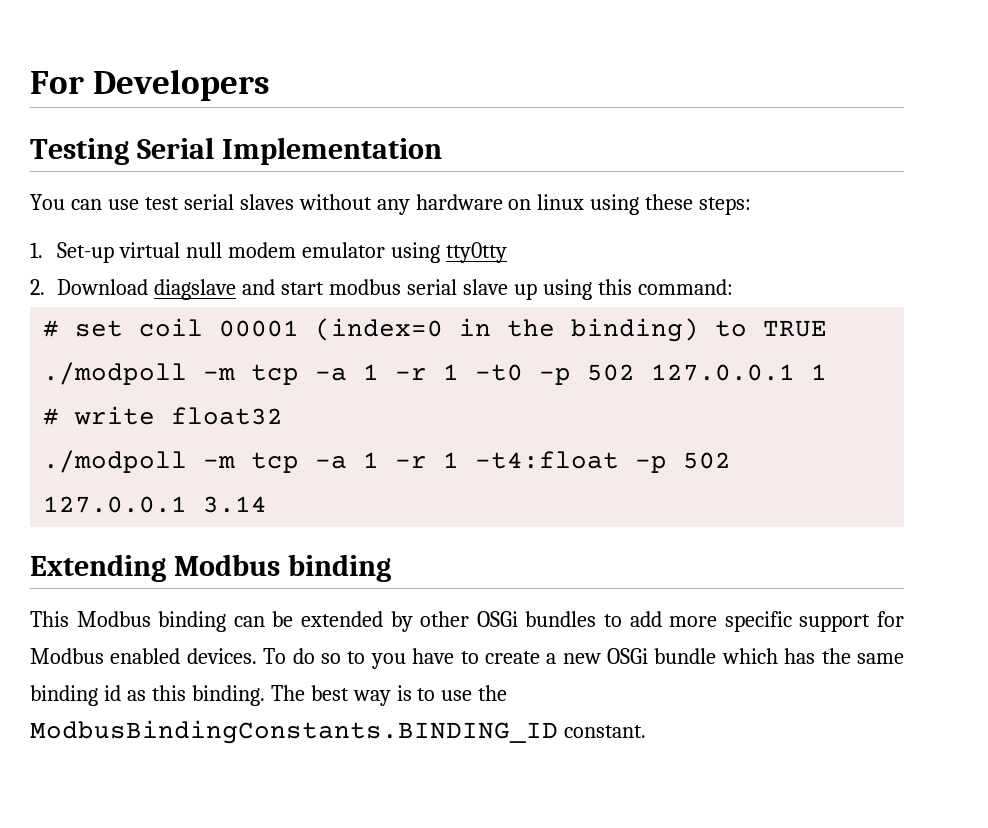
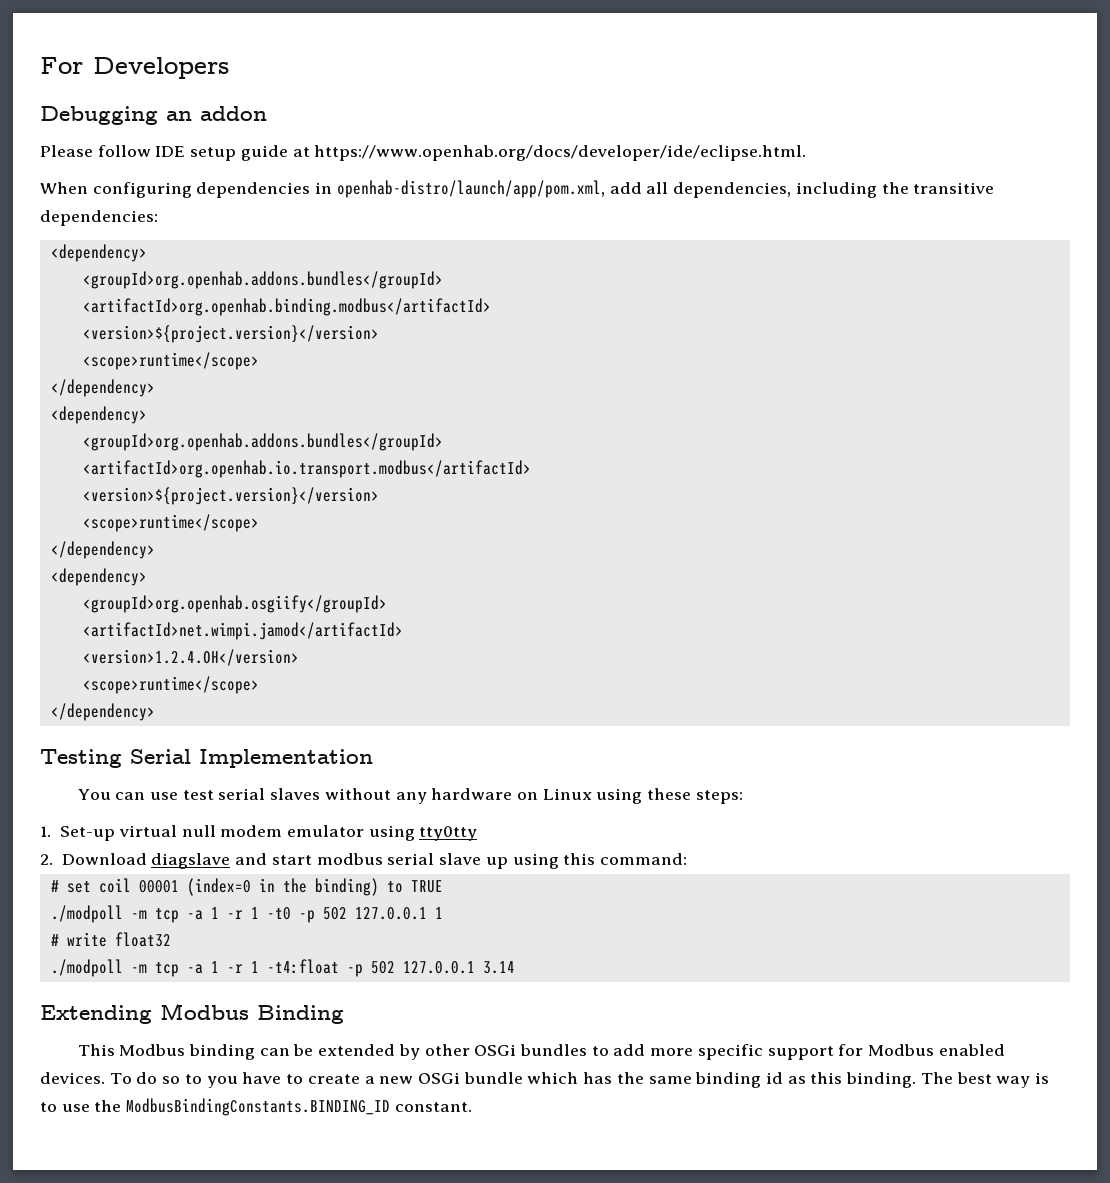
(271, 85) none -> [40,106,267,125] [40,145,807,161] [40,180,995,198] [40,210,158,226] [50,244,147,262] [82,271,443,289] [82,298,491,316] [82,325,379,343] [82,352,259,370] [50,379,155,397] [50,406,147,424] [82,433,443,451] [82,460,531,478] [82,487,379,505] [82,514,259,532] [50,541,155,559] [50,568,147,586] [82,595,387,613] [82,622,403,640] [82,649,299,666] [82,676,259,694] [50,703,155,721] // Debugging an addon // Please follow IDE setup guide at https://www.openhab.org/docs/developer/ide/eclipse.html. // When configuring dependencies in openhab-distro/launch/app/pom.xml, add all dependencies, including the transitive dependencies: // <dependency> // <groupId>org.openhab.addons.bundles</groupId> // <artifactId>org.openhab.binding.modbus</artifactId> // <version>${project.version}</version> // <scope>runtime</scope> // </dependency> // <dependency> // <groupId>org.openhab.addons.bundles</groupId> // <artifactId>org.openhab.io.transport.modbus</artifactId> // <version>${project.version}</version> // <scope>runtime</scope> // </dependency> // <dependency> // <groupId>org.openhab.osgiify</groupId> // <artifactId>net.wimpi.jamod</artifactId> // <version>1.2.4.OH</version> // <scope>runtime</scope> // </dependency>
[537,194,585,210] linux -> [542,788,592,800] Linux
[287,554,391,582] binding -> [257,1005,344,1024] Binding

